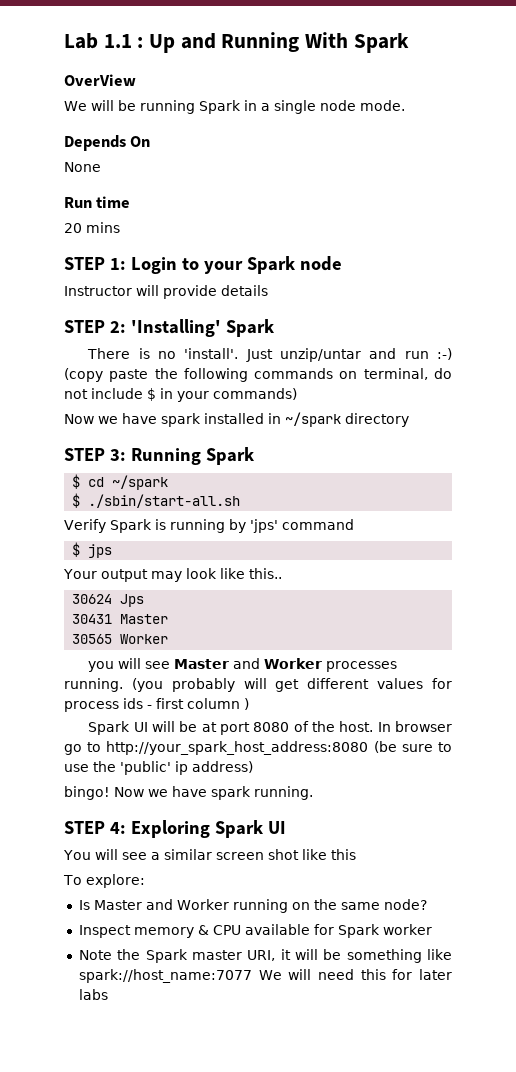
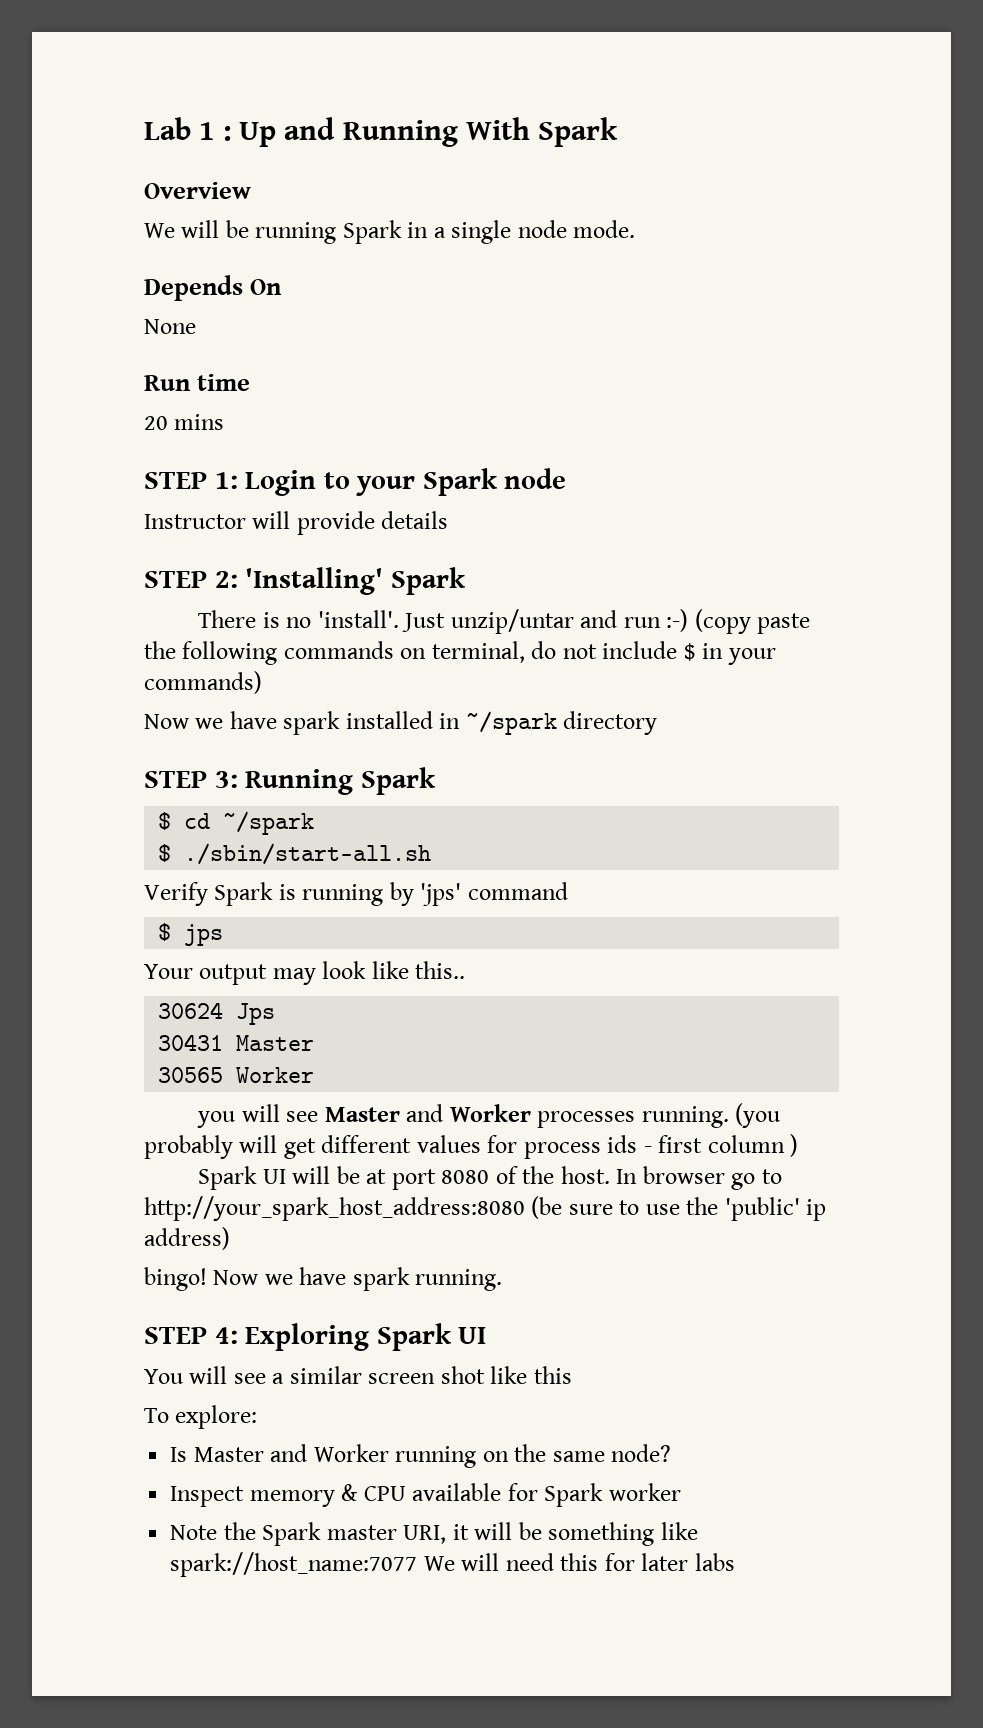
[103,34,132,48] 1.1 -> [199,122,216,140] 1
[64,74,136,86] OverView -> [144,182,251,199] Overview

